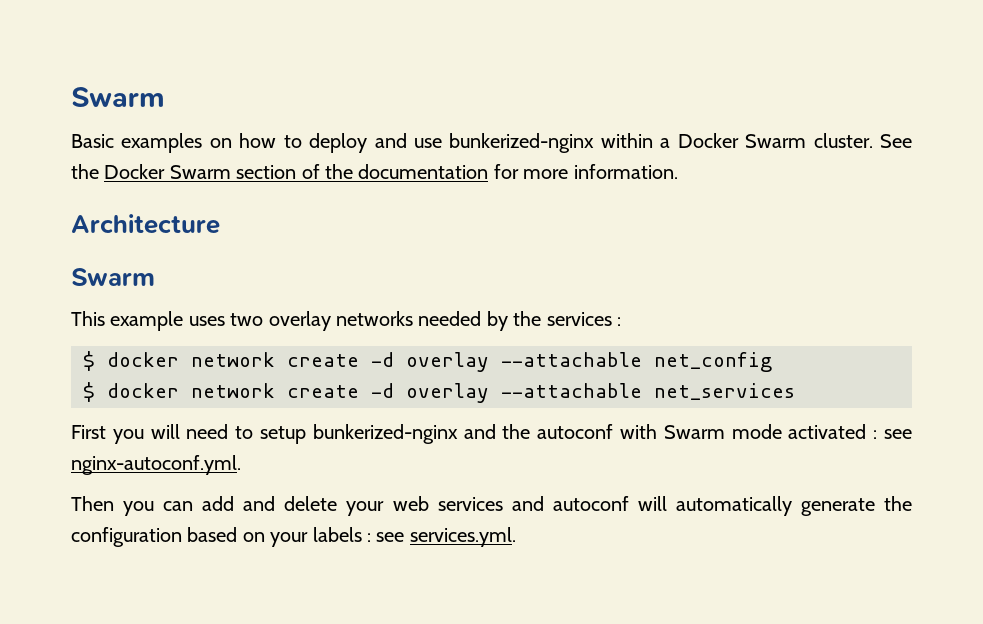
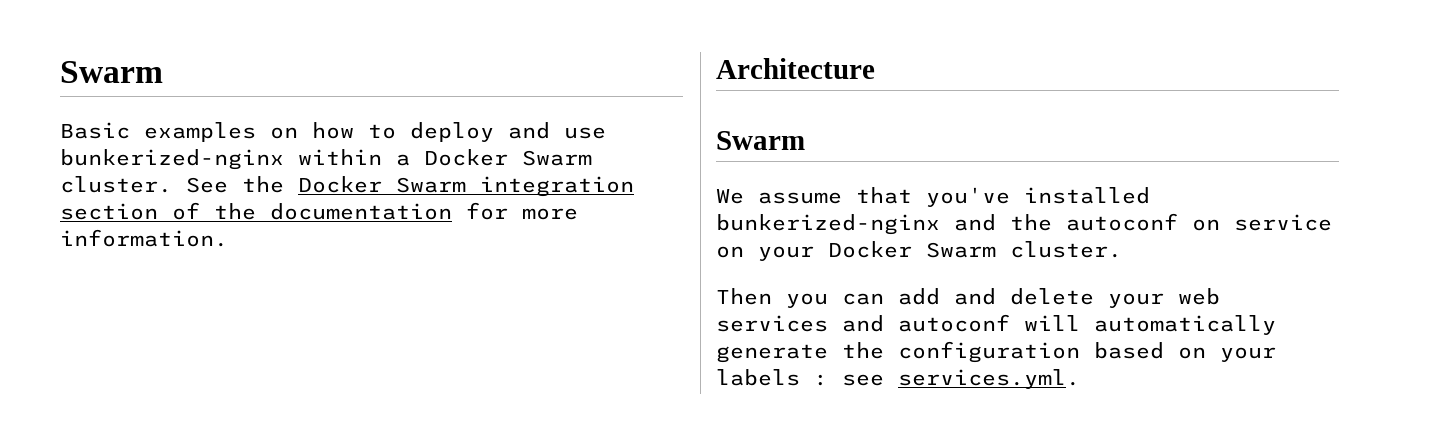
(231, 172) none -> [480,176,634,197] integration
[71,311,621,331] [83,351,772,372] [83,382,795,403] [71,424,912,444] [71,455,241,475] This example uses two overlay networks needed by the services : // $ docker network create -d overlay --attachable net_config // $ docker network create -d overlay --attachable net_services // First you will need to setup bunkerized-nginx and the autoconf with Swarm mode activated : see nginx-autoconf.yml. -> [716,187,1150,207] [716,213,1332,235] [716,241,1122,261] We assume that you've installed bunkerized-nginx and the autoconf on service on your Docker Swarm cluster.

